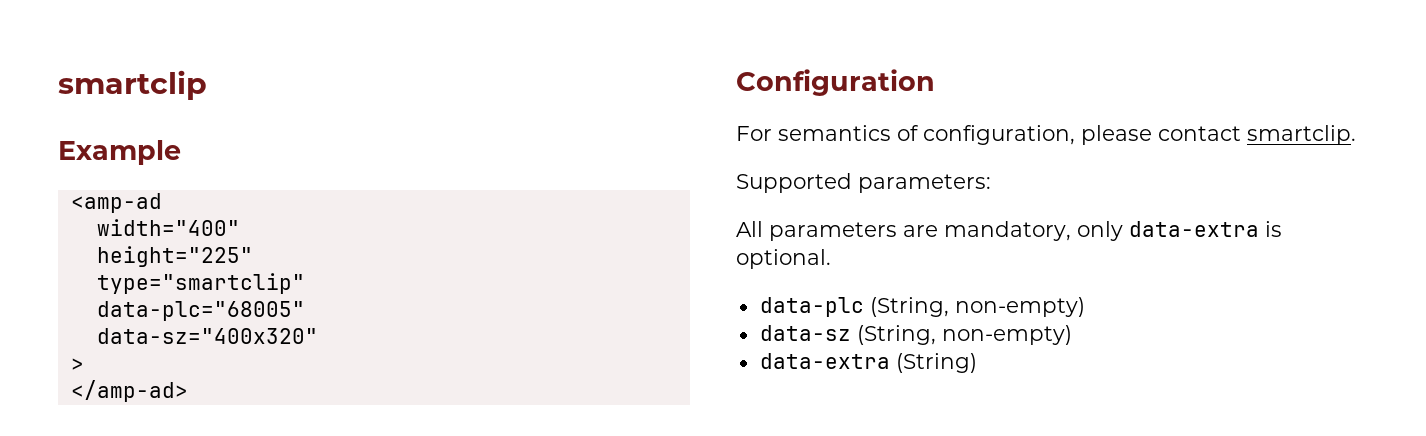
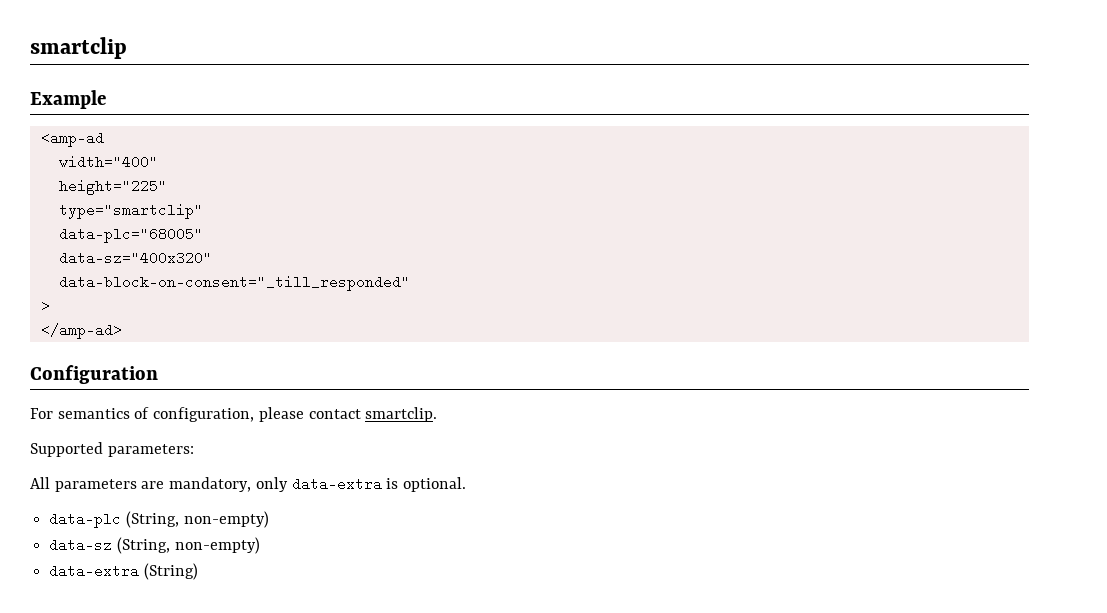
(318, 336) none -> [58,275,410,291] // data-block-on-consent="_till_responded"

